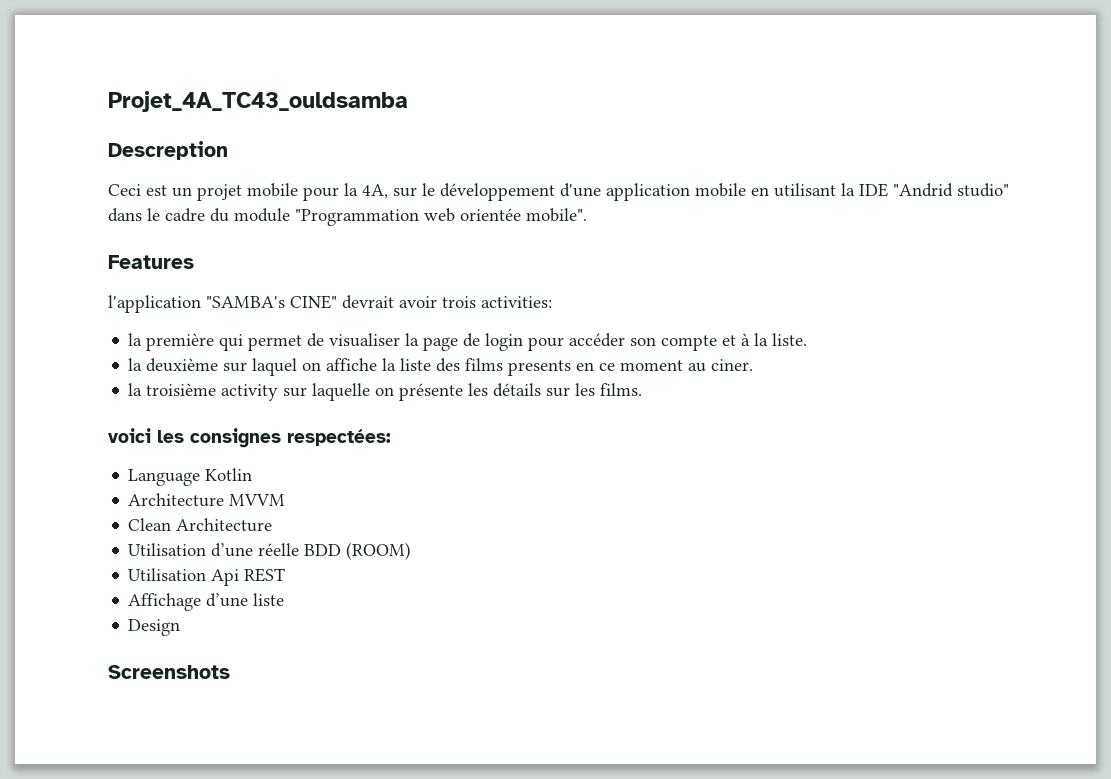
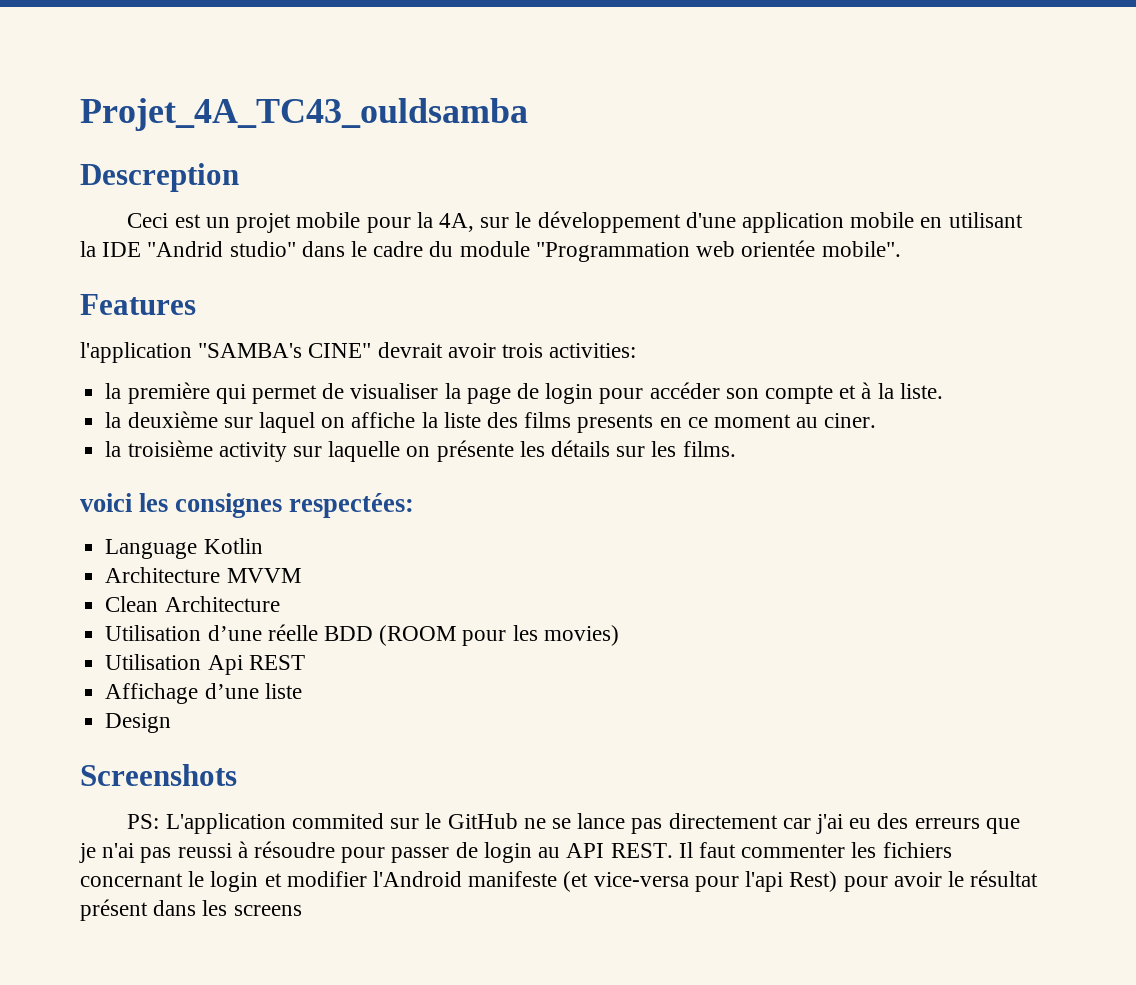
[346,542,412,560] (ROOM) -> [379,625,619,646] (ROOM pour les movies)
(230, 672) none -> [127,813,1020,834] [79,841,952,863] [80,870,1039,892] [80,899,302,921] // PS: L'application commited sur le GitHub ne se lance pas directement car j'ai eu des erreurs que je n'ai pas reussi à résoudre pour passer de login au API REST. Il faut commenter les fichiers concernant le login et modifier l'Android manifeste (et vice-versa pour l'api Rest) pour avoir le résultat présent dans les screens

